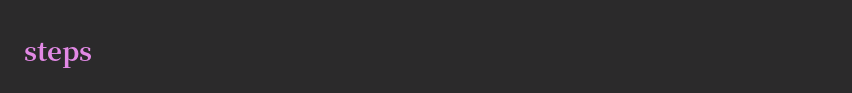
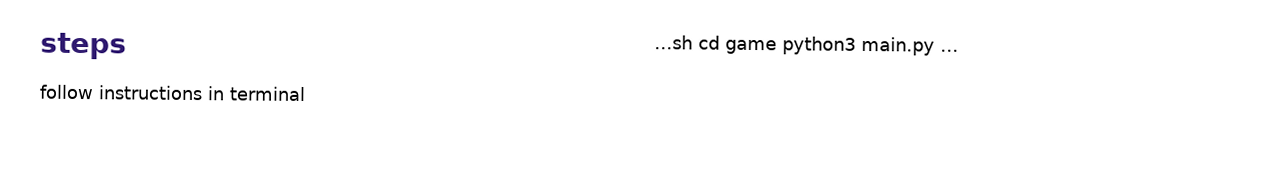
(92, 55) none -> [39,84,306,102] [654,35,959,56] // follow instructions in terminal // ...sh cd game python3 main.py ...

